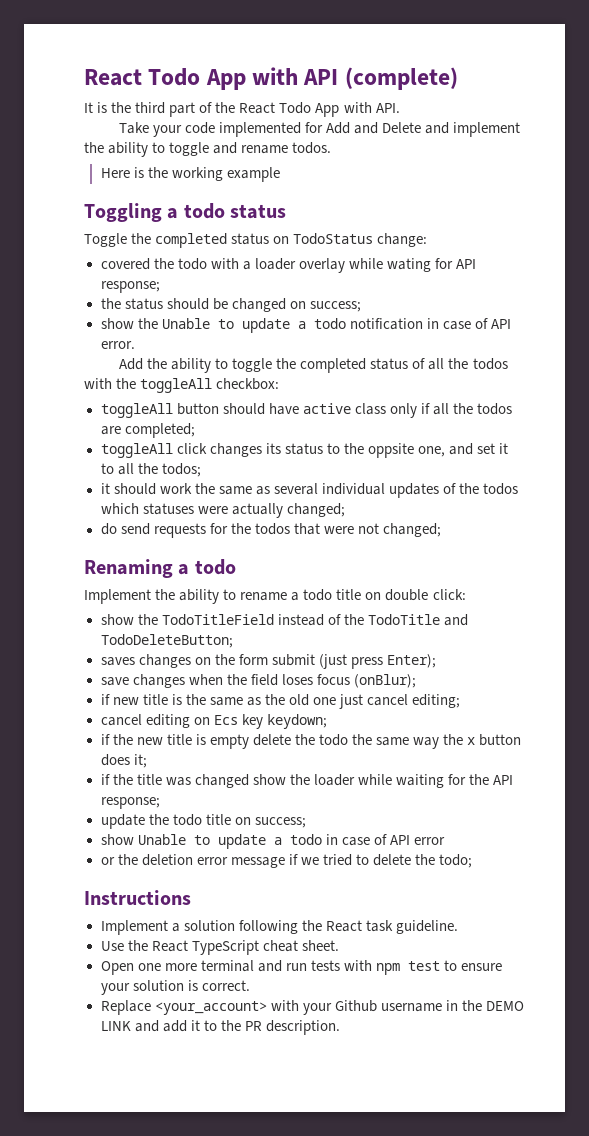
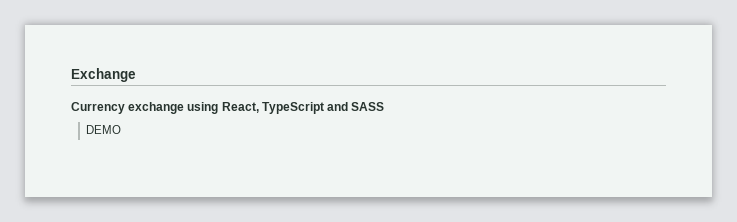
[84,67,458,90] [84,102,400,117] [118,122,521,137] [84,142,332,157] [100,167,280,182] [84,203,287,222] [84,233,428,248] [100,258,477,273] [100,281,160,293] [100,298,361,312] [100,318,511,333] [100,341,135,349] [118,358,508,373] [84,378,280,393] [100,403,513,418] [100,423,195,438] [100,443,509,458] [100,463,201,477] [100,483,519,498] [100,503,345,518] [100,523,441,538] [84,559,236,578] [84,589,466,604] [100,614,468,626] [100,634,233,648] [100,654,436,669] [100,674,416,688] [100,694,461,709] [100,714,327,729] [100,734,522,749] [100,754,147,768] [100,774,514,788] [100,797,160,809] [100,814,306,829] [100,834,445,849] [100,854,473,868] [84,890,191,905] [100,920,458,935] [100,940,339,955] [100,960,503,975] [100,980,250,995] [100,1000,524,1015] [100,1020,340,1035] React Todo App with API (complete) // It is the third part of the React Todo App with API. // Take your code implemented for Add and Delete and implement the ability to toggle and rename todos. // Here is the working example // Toggling a todo status // Toggle the completed status on TodoStatus change: // covered the todo with a loader overlay while wating for API response; // the status should be changed on success; // show the Unable to update a todo notification in case of API error. // Add the ability to toggle the completed status of all the todos with the toggleAll checkbox: // toggleAll button should have active class only if all the todos are completed; // toggleAll click changes its status to the oppsite one, and set it to all the todos; // it should work the same as several individual updates of the todos which statuses were actually changed; // do send requests for the todos that were not changed; // Renaming a todo // Implement the ability to rename a todo title on double click: // show the TodoTitleField instead of the TodoTitle and TodoDeleteButton; // saves changes on the form submit (just press Enter); // save changes when the field loses focus (onBlur); // if new title is the same as the old one just cancel editing; // cancel editing on Ecs key keydown; // if the new title is empty delete the todo the same way the x button does it; // if the title was changed show the loader while waiting for the API response; // update the todo title on success; // show Unable to update a todo in case of API error // or the deletion error message if we tried to delete the todo; // Instructions // Implement a solution following the React task guideline. // Use the React TypeScript cheat sheet. // Open one more terminal and run tests with npm test to ensure your solution is correct. // Replace <your_account> with your Github username in the DEMO LINK and add it to the PR description. -> [71,68,136,82] [71,102,385,114] [85,125,121,134] Exchange // Currency exchange using React, TypeScript and SASS // DEMO

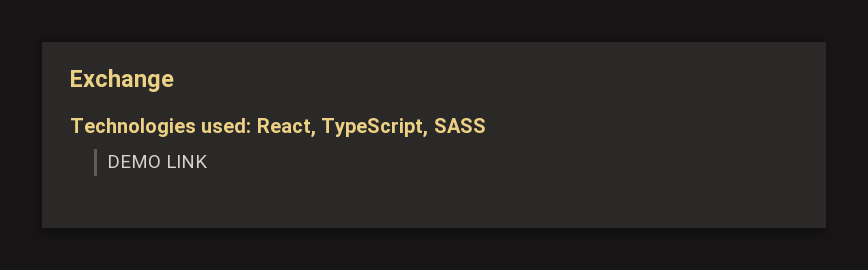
[71,102,349,114] Currency exchange using React, TypeScript and -> [70,118,429,138] Technologies used: React, TypeScript,
(121, 129) none -> [165,155,208,168] LINK

